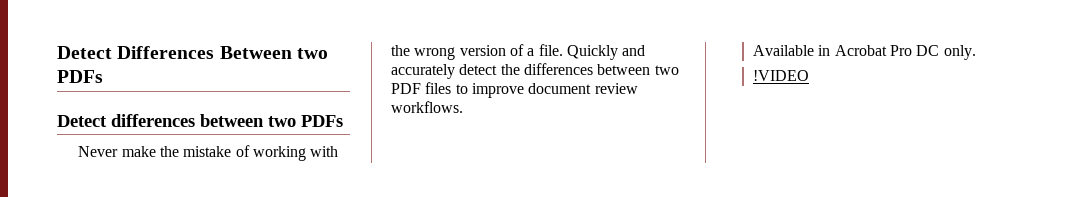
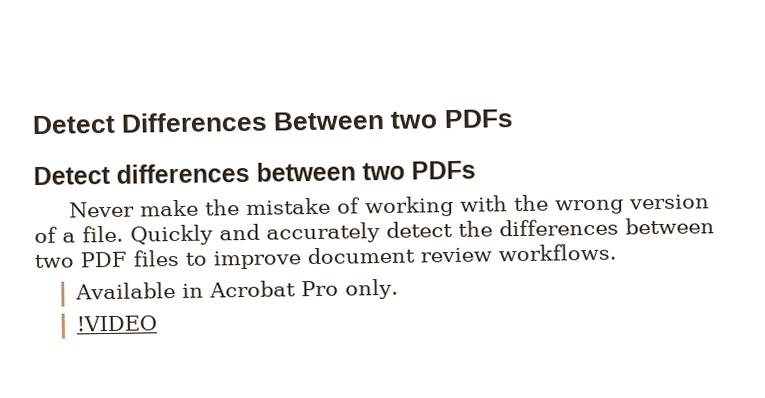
[916,45,940,56] DC -> (339, 288) none

